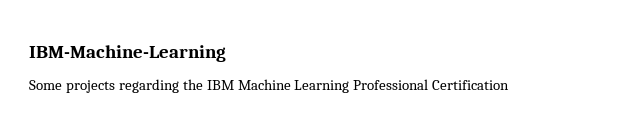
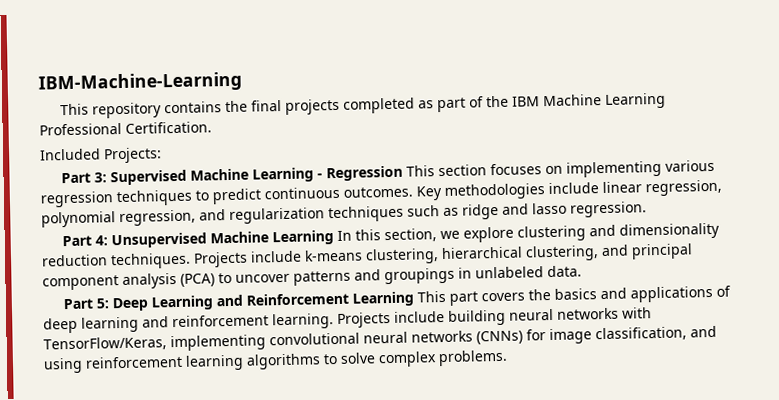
[29,79,179,93] Some projects regarding -> [60,96,485,119] This repository contains the final projects completed as part of
[432,80,510,90] Certification -> [125,121,212,134] [39,147,162,164] [61,159,716,186] [40,179,722,208] [41,201,647,228] [62,222,721,249] [41,243,693,270] [42,265,582,291] [63,285,732,312] [43,307,652,334] [43,325,717,352] [43,349,508,374] Certification. // Included Projects: // Part 3: Supervised Machine Learning - Regression This section focuses on implementing various regression techniques to predict continuous outcomes. Key methodologies include linear regression, polynomial regression, and regularization techniques such as ridge and lasso regression. // Part 4: Unsupervised Machine Learning In this section, we explore clustering and dimensionality reduction techniques. Projects include k-means clustering, hierarchical clustering, and principal component analysis (PCA) to uncover patterns and groupings in unlabeled data. // Part 5: Deep Learning and Reinforcement Learning This part covers the basics and applications of deep learning and reinforcement learning. Projects include building neural networks with TensorFlow/Keras, implementing convolutional neural networks (CNNs) for image classification, and using reinforcement learning algorithms to solve complex problems.

